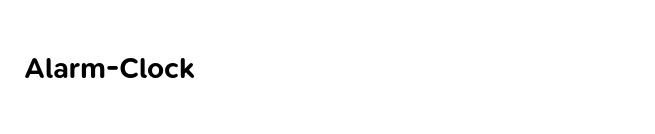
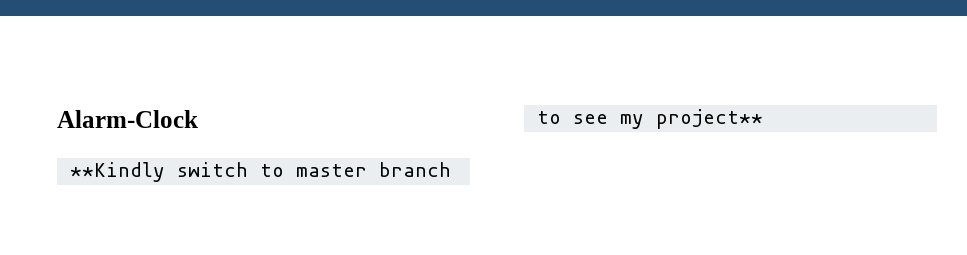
(195, 68) none -> [69,162,451,182] [536,109,763,129] // **Kindly switch to master branch to see my project**

